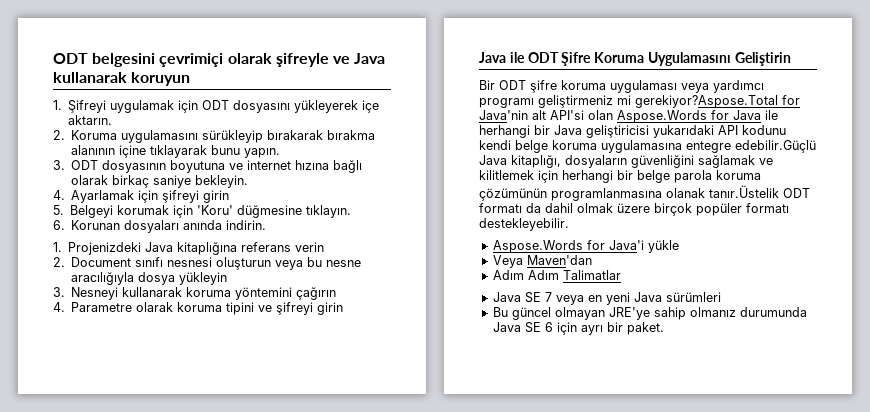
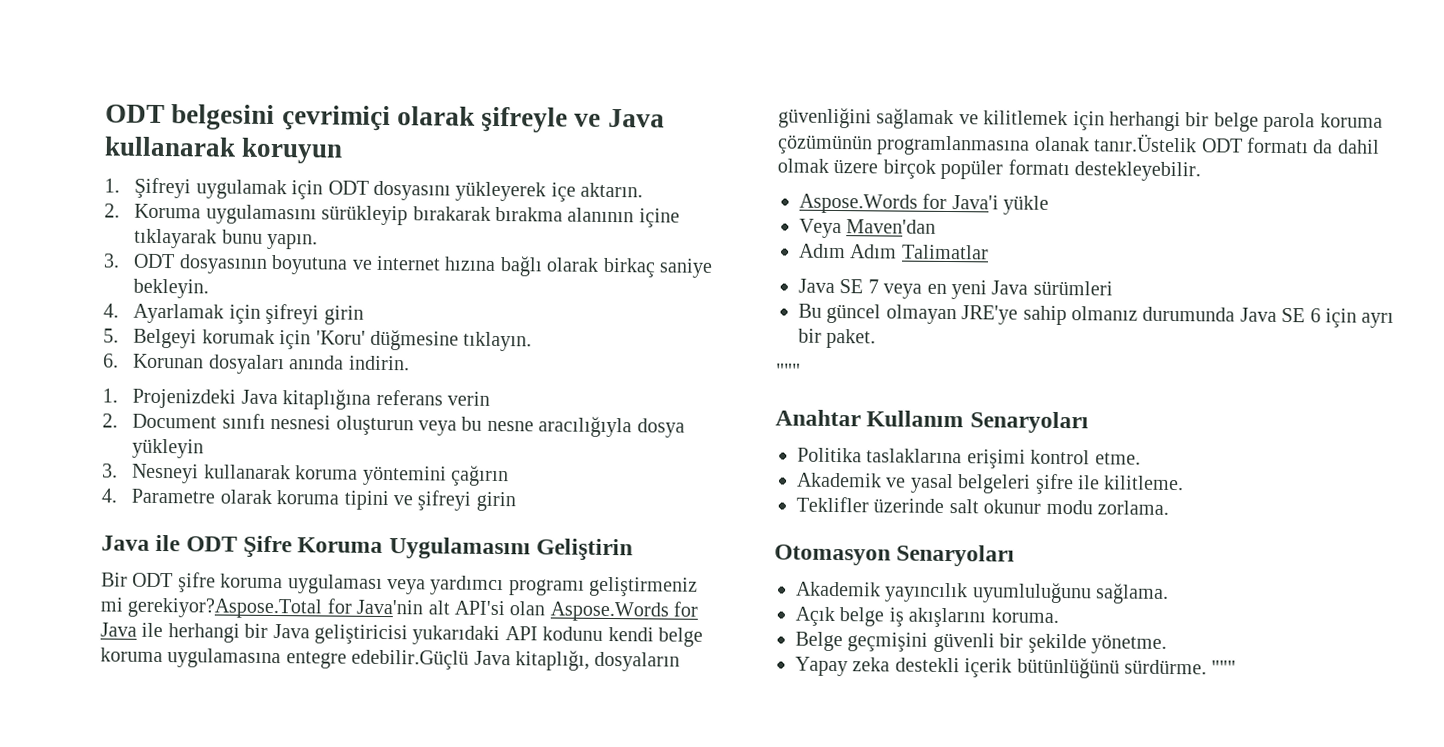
(664, 328) none -> [775,363,801,378] [775,409,1089,434] [797,447,1141,469] [796,472,1185,495] [796,496,1169,515] [774,544,1016,567] [796,581,1170,604] [795,606,1059,628] [795,631,1167,654] [795,656,1237,679] // """ // Anahtar Kullanım Senaryoları // Politika taslaklarına erişimi kontrol etme. // Akademik ve yasal belgeleri şifre ile kilitleme. // Teklifler üzerinde salt okunur modu zorlama. // Otomasyon Senaryoları // Akademik yayıncılık uyumluluğunu sağlama. // Açık belge iş akışlarını koruma. // Belge geçmişini güvenli bir şekilde yönetme. // Yapay zeka destekli içerik bütünlüğünü sürdürme. """

